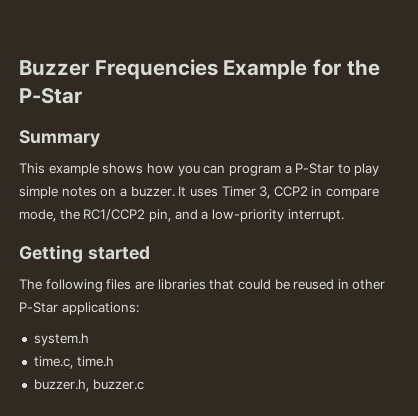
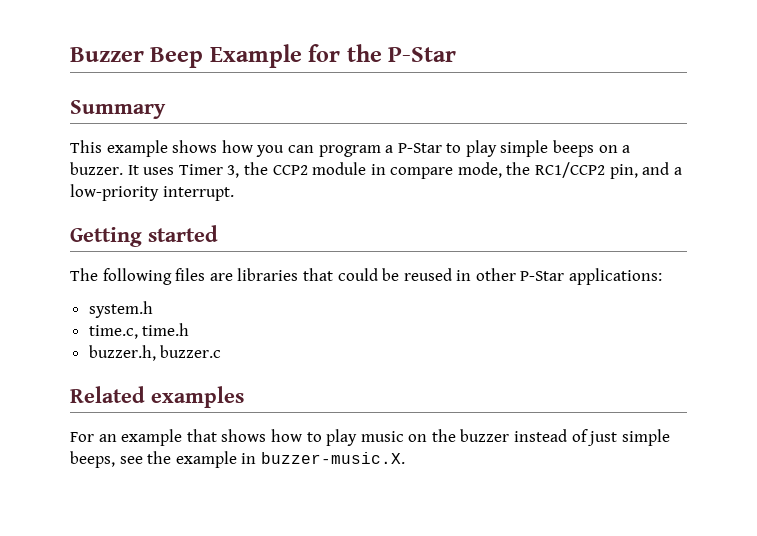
[94,59,218,80] Frequencies -> [150,47,204,68] Beep
[61,187,97,197] notes -> [553,140,595,157] beeps
[273,186,308,197] CCP2 -> [243,162,367,175] the CCP2 module
(144, 384) none -> [70,386,244,408] [70,429,670,446] [70,451,405,468] // Related examples // For an example that shows how to play music on the buzzer instead of just simple beeps, see the example in buzzer-music.X.

